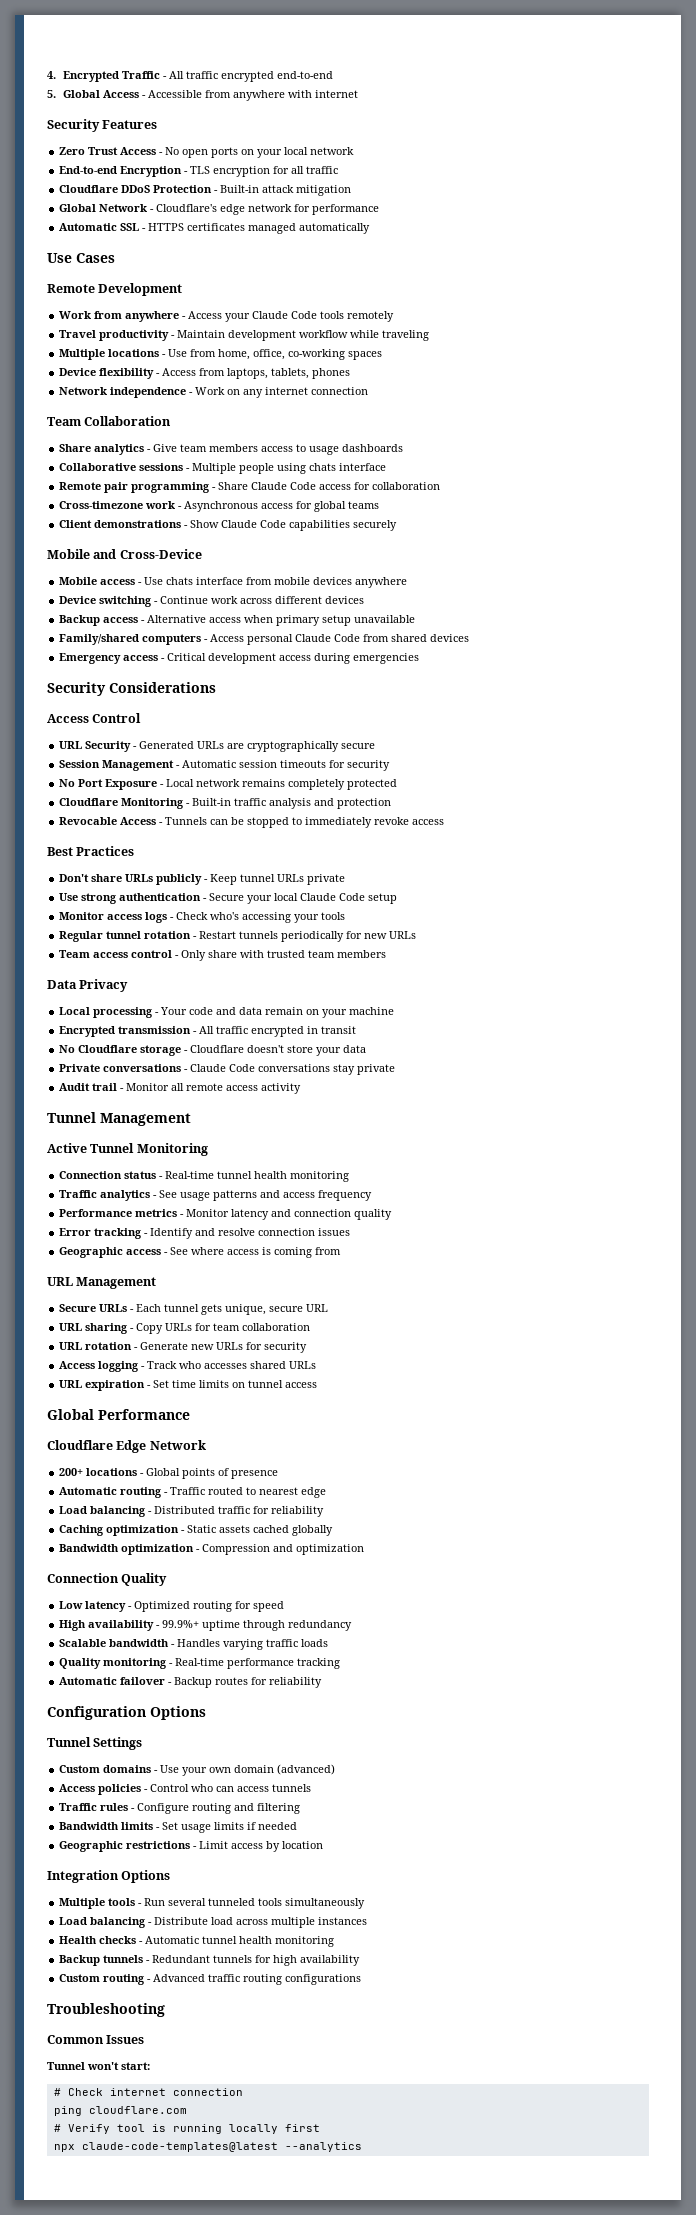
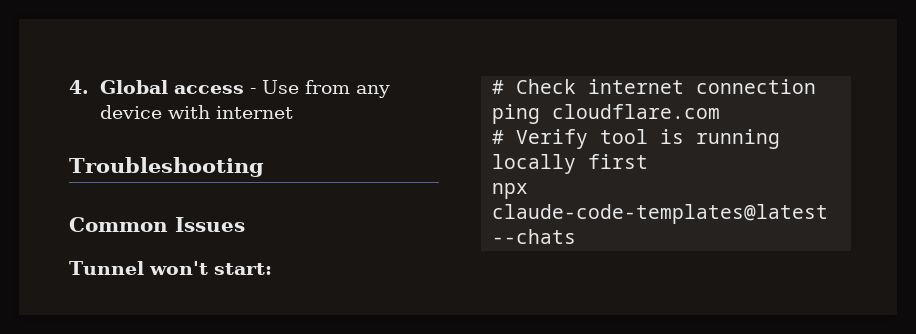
[63,71,334,82] [47,90,359,101] [47,119,158,132] [59,147,355,158] [59,166,339,177] [59,185,352,196] [59,204,380,215] [59,223,371,234] [47,253,115,263] [47,283,183,296] [59,311,395,322] [59,330,430,341] [59,349,383,360] [59,368,351,379] [59,387,369,398] [47,416,172,426] [59,444,404,455] [59,463,387,474] [59,482,441,493] [59,501,380,512] [59,520,398,531] [47,549,202,559] [59,577,408,588] [59,596,365,607] [59,615,416,626] [59,634,470,645] [59,653,420,664] [47,682,216,696] [47,713,142,723] [59,741,376,752] [59,760,391,771] [59,779,398,790] [59,798,392,809] [59,817,445,828] [47,846,135,856] [59,874,346,885] [59,893,398,904] [59,912,346,923] [59,931,417,942] [59,950,387,961] [47,979,129,992] [59,1007,395,1018] [59,1026,357,1037] [59,1045,367,1056] [59,1064,396,1075] [59,1083,302,1094] [47,1112,191,1126] [47,1143,208,1156] [59,1171,350,1182] [59,1190,373,1201] [59,1209,393,1220] [59,1228,351,1239] [59,1247,342,1258] [47,1277,157,1289] [59,1304,329,1315] [59,1323,311,1334] [59,1342,308,1353] [59,1361,317,1372] [59,1380,318,1391] [47,1409,190,1420] [47,1440,206,1453] [59,1468,279,1479] [59,1487,327,1498] [59,1506,325,1517] [59,1525,334,1536] [59,1544,365,1555] [47,1573,168,1586] [59,1601,285,1612] [59,1620,353,1631] [59,1639,329,1650] [59,1658,341,1669] [59,1677,323,1688] [47,1706,206,1720] [47,1737,143,1750] [59,1764,336,1776] [59,1784,312,1795] [59,1803,301,1814] [59,1822,298,1833] [59,1841,324,1852] [47,1870,171,1883] [59,1898,366,1909] [59,1917,368,1928] [59,1936,335,1947] [59,1955,361,1966] [59,1974,362,1985] Encrypted Traffic - All traffic encrypted end-to-end // 5. Global Access - Accessible from anywhere with internet // Security Features // Zero Trust Access - No open ports on your local network // End-to-end Encryption - TLS encryption for all traffic // Cloudflare DDoS Protection - Built-in attack mitigation // Global Network - Cloudflare's edge network for performance // Automatic SSL - HTTPS certificates managed automatically // Use Cases // Remote Development // Work from anywhere - Access your Claude Code tools remotely // Travel productivity - Maintain development workflow while traveling // Multiple locations - Use from home, office, co-working spaces // Device flexibility - Access from laptops, tablets, phones // Network independence - Work on any internet connection // Team Collaboration // Share analytics - Give team members access to usage dashboards // Collaborative sessions - Multiple people using chats interface // Remote pair programming - Share Claude Code access for collaboration // Cross-timezone work - Asynchronous access for global teams // Client demonstrations - Show Claude Code capabilities securely // Mobile and Cross-Device // Mobile access - Use chats interface from mobile devices anywhere // Device switching - Continue work across different devices // Backup access - Alternative access when primary setup unavailable // Family/shared computers - Access personal Claude Code from shared devices // Emergency access - Critical development access during emergencies // Security Considerations // Access Control // URL Security - Generated URLs are cryptographically secure // Session Management - Automatic session timeouts for security // No Port Exposure - Local network remains completely protected // Cloudflare Monitoring - Built-in traffic analysis and protection // Revocable Access - Tunnels can be stopped to immediately revoke access // Best Practices // Don't share URLs publicly - Keep tunnel URLs private // Use strong authentication - Secure your local Claude Code setup // Monitor access logs - Check who's accessing your tools // Regular tunnel rotation - Restart tunnels periodically for new URLs // Team access control - Only share with trusted team members // Data Privacy // Local processing - Your code and data remain on your machine // Encrypted transmission - All traffic encrypted in transit // No Cloudflare storage - Cloudflare doesn't store your data // Private conversations - Claude Code conversations stay private // Audit trail - Monitor all remote access activity // Tunnel Management // Active Tunnel Monitoring // Connection status - Real-time tunnel health monitoring // Traffic analytics - See usage patterns and access frequency // Performance metrics - Monitor latency and connection quality // Error tracking - Identify and resolve connection issues // Geographic access - See where access is coming from // URL Management // Secure URLs - Each tunnel gets unique, secure URL // URL sharing - Copy URLs for team collaboration // URL rotation - Generate new URLs for security // Access logging - Track who accesses shared URLs // URL expiration - Set time limits on tunnel access // Global Performance // Cloudflare Edge Network // 200+ locations - Global points of presence // Automatic routing - Traffic routed to nearest edge // Load balancing - Distributed traffic for reliability // Caching optimization - Static assets cached globally // Bandwidth optimization - Compression and optimization // Connection Quality // Low latency - Optimized routing for speed // High availability - 99.9%+ uptime through redundancy // Scalable bandwidth - Handles varying traffic loads // Quality monitoring - Real-time performance tracking // Automatic failover - Backup routes for reliability // Configuration Options // Tunnel Settings // Custom domains - Use your own domain (advanced) // Access policies - Control who can access tunnels // Traffic rules - Configure routing and filtering // Bandwidth limits - Set usage limits if needed // Geographic restrictions - Limit access by location // Integration Options // Multiple tools - Run several tunneled tools simultaneously // Load balancing - Distribute load across multiple instances // Health checks - Automatic tunnel health monitoring // Backup tunnels - Redundant tunnels for high availability // Custom routing - Advanced traffic routing configurations -> [100,80,391,98] [100,105,294,119] Global access - Use from any device with internet
[284,2142,362,2152] --analytics -> [492,229,577,244] --chats

